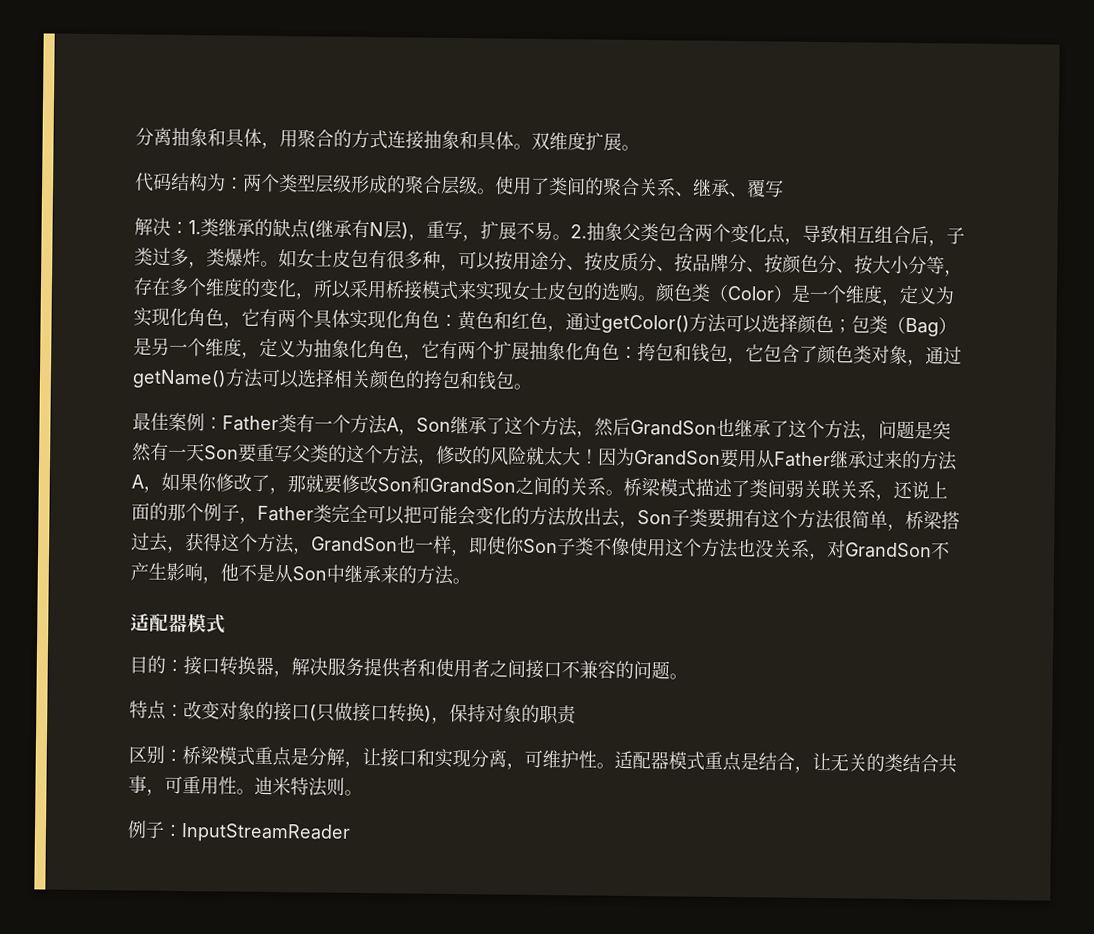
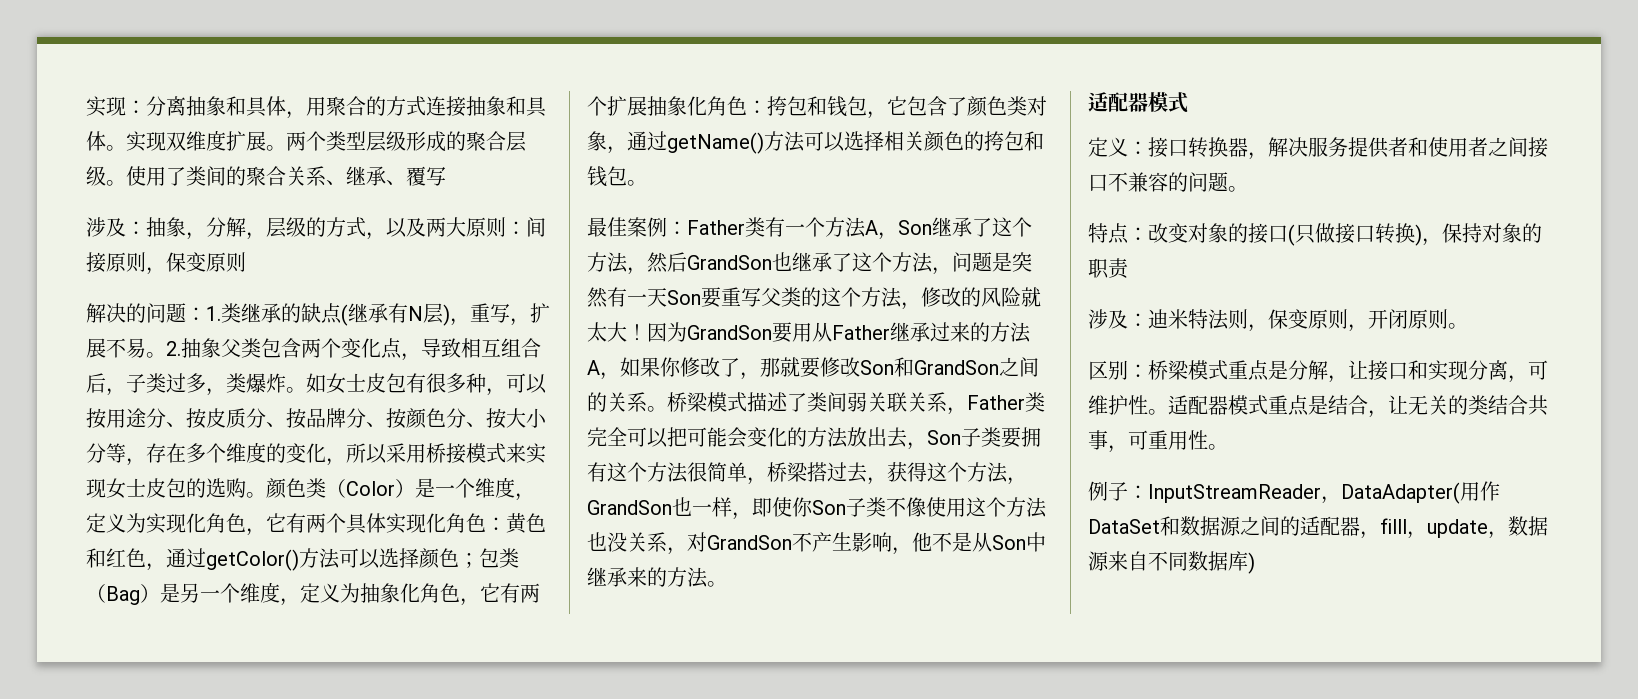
(135, 136) none -> [86,96,146,117] 实现：
(532, 146) none -> [126,131,166,152] 实现
[135,172,244,192] // 代码结构为： -> (286, 148) none
[134,217,171,236] // 解决 -> [86,217,546,240] [86,252,246,275] [86,303,186,323] // 涉及：抽象，分解，层级的方式，以及两大原则：间接原则，保变原则 // 解决的问题
[893,480,948,500] [131,502,258,524] 还说上面的那个例子， -> (967, 411) none
[129,655,166,674] 目的 -> [1088,137,1128,157] 定义
(577, 715) none -> [1088,309,1468,332] // 涉及：迪米特法则，保变原则，开闭原则。
[254,776,363,797] 迪米特法则。 -> (1228, 447) none
(351, 833) none -> [1321,481,1500,504] [1088,516,1548,539] [1088,551,1255,574] ，DataAdapter(用作DataSet和数据源之间的适配器，filll，update，数据源来自不同数据库)

